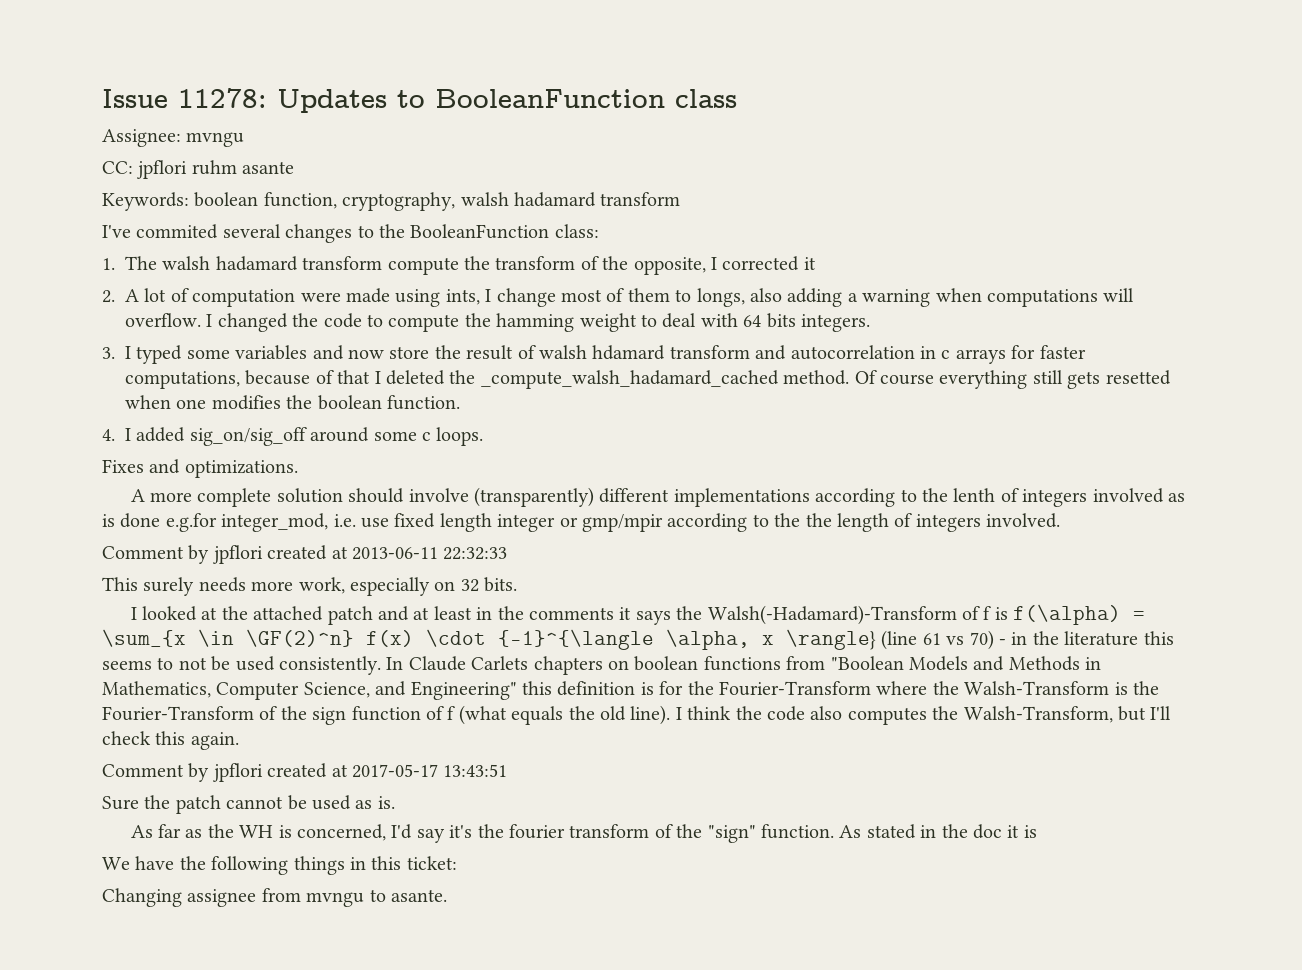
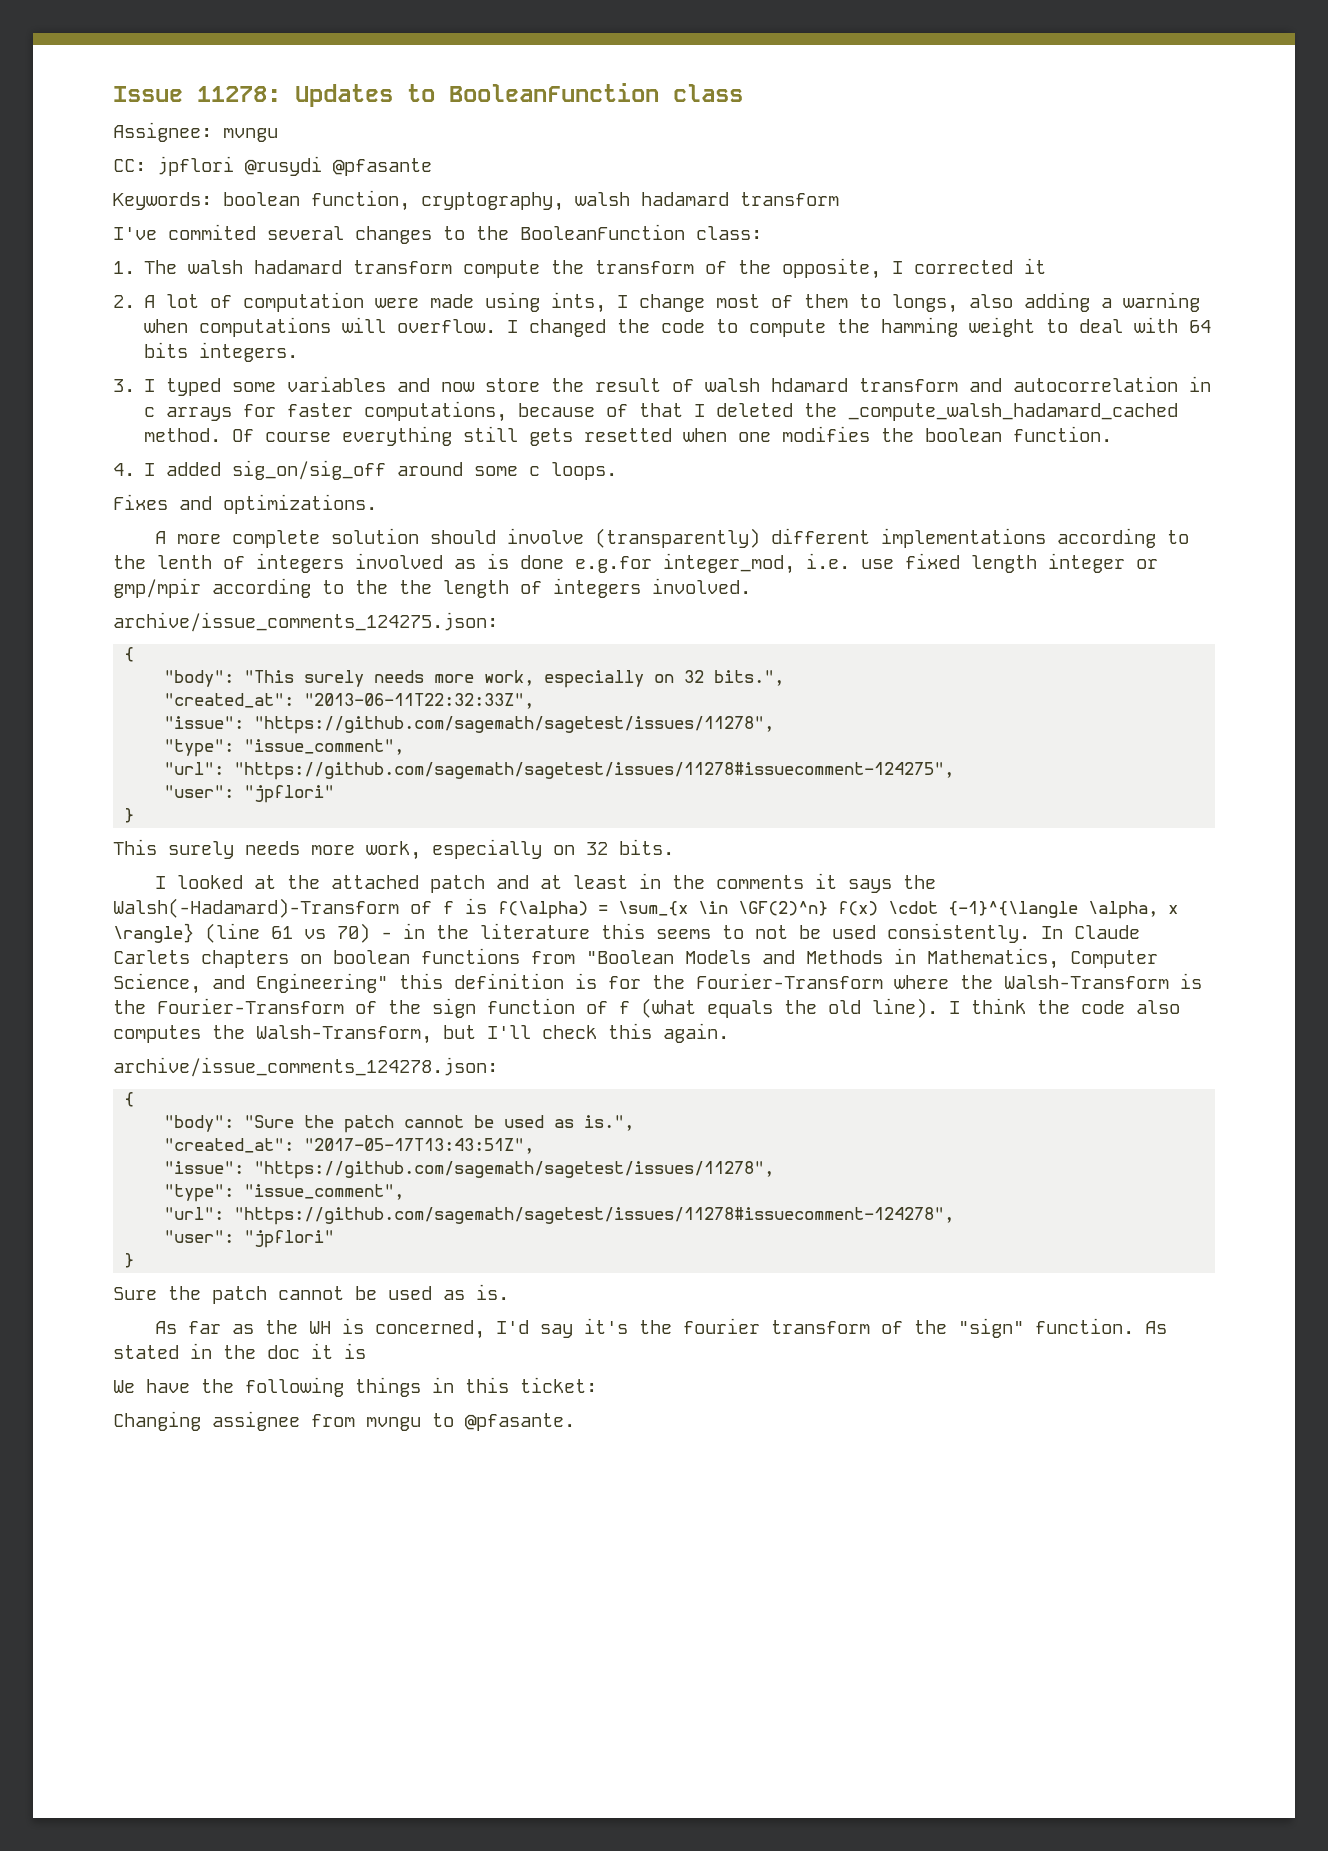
[191,160,295,175] ruhm asante -> [245,156,432,176] @rusydi @pfasante
[102,545,508,564] Comment by jpflori created at 2013-06-11 22:32:33 -> [113,612,498,632] [124,647,135,662] [164,670,785,688] [164,693,535,709] [164,716,775,734] [164,739,405,757] [164,762,955,780] [164,785,335,803] [124,808,135,823] archive/issue_comments_124275.json: // { // "body": "This surely needs more work, especially on 32 bits.", // "created_at": "2013-06-11T22:32:33Z", // "issue": "https://github.com/sagemath/sagetest/issues/11278", // "type": "issue_comment", // "url": "https://github.com/sagemath/sagetest/issues/11278#issuecomment-124275", // "user": "jpflori" // }
[102,763,508,782] Comment by jpflori created at 2017-05-17 13:43:51 -> [113,1057,498,1077] [124,1092,135,1107] [164,1115,635,1133] [164,1138,535,1154] [164,1161,775,1179] [164,1184,405,1202] [164,1207,955,1225] [164,1230,335,1248] [124,1253,135,1268] archive/issue_comments_124278.json: // { // "body": "Sure the patch cannot be used as is.", // "created_at": "2017-05-17T13:43:51Z", // "issue": "https://github.com/sagemath/sagetest/issues/11278", // "type": "issue_comment", // "url": "https://github.com/sagemath/sagetest/issues/11278#issuecomment-124278", // "user": "jpflori" // }
[391,889,447,902] asante. -> [465,1413,575,1431] @pfasante.

